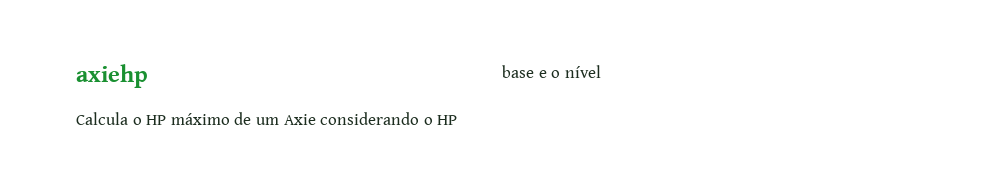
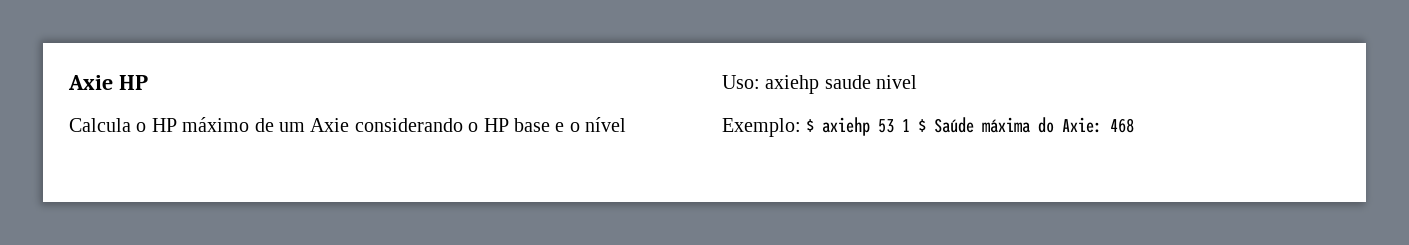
[76,64,148,88] axiehp -> [68,75,148,90] Axie HP
(601, 71) none -> [722,75,918,94] [722,117,1135,137] // Uso: axiehp saude nivel // Exemplo: $ axiehp 53 1 $ Saúde máxima do Axie: 468

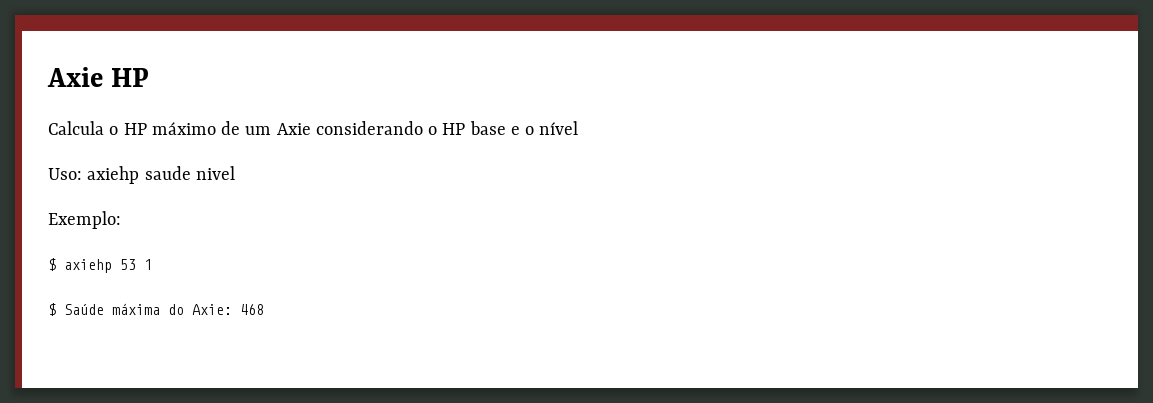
(801, 127) none -> (121, 220) //
(911, 125) none -> (152, 264) //

